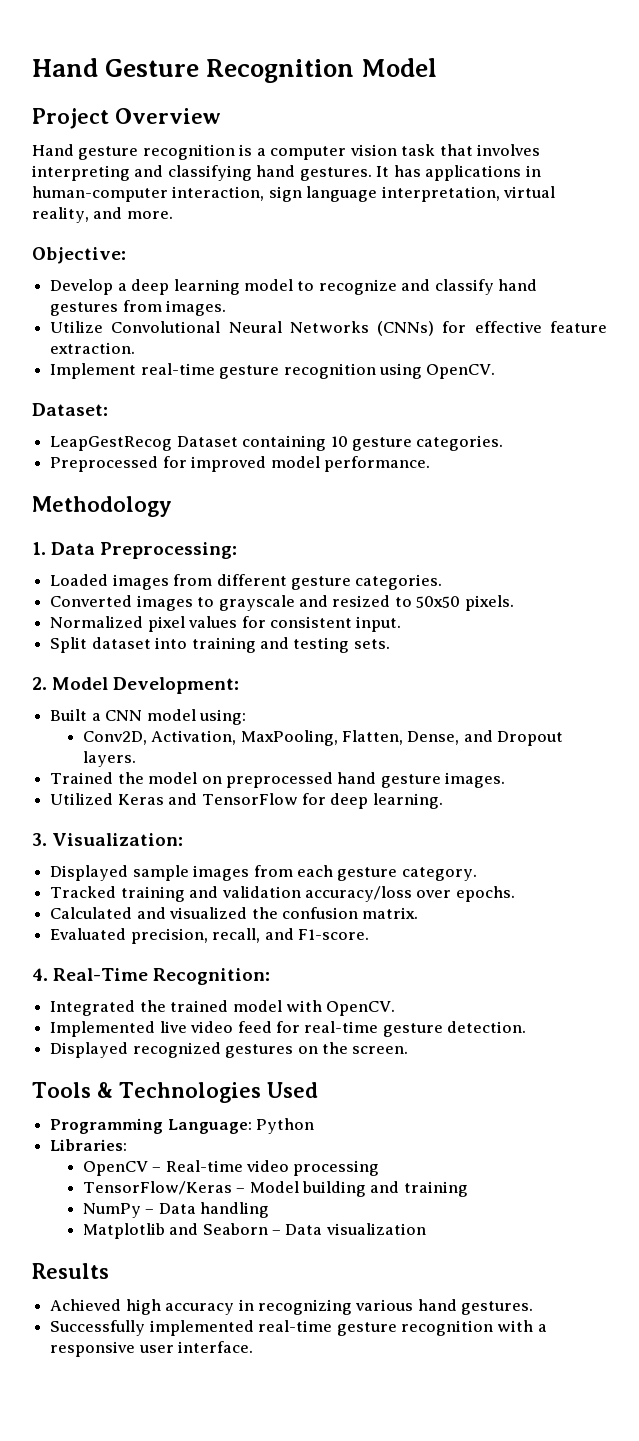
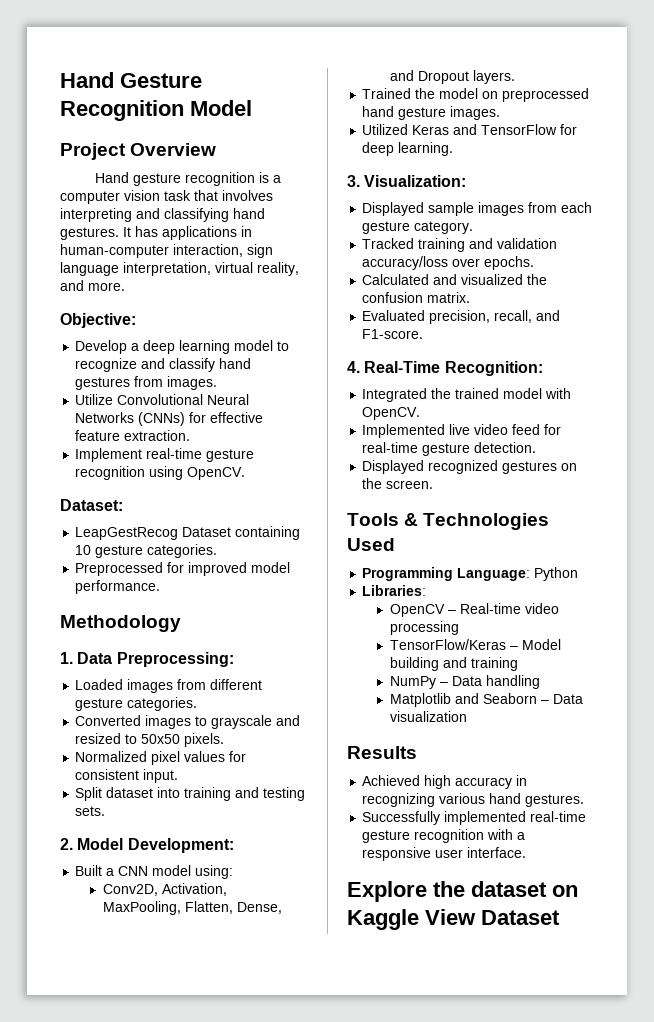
(254, 1347) none -> [347,881,578,902] [347,909,560,930] // Explore the dataset on Kaggle View Dataset

